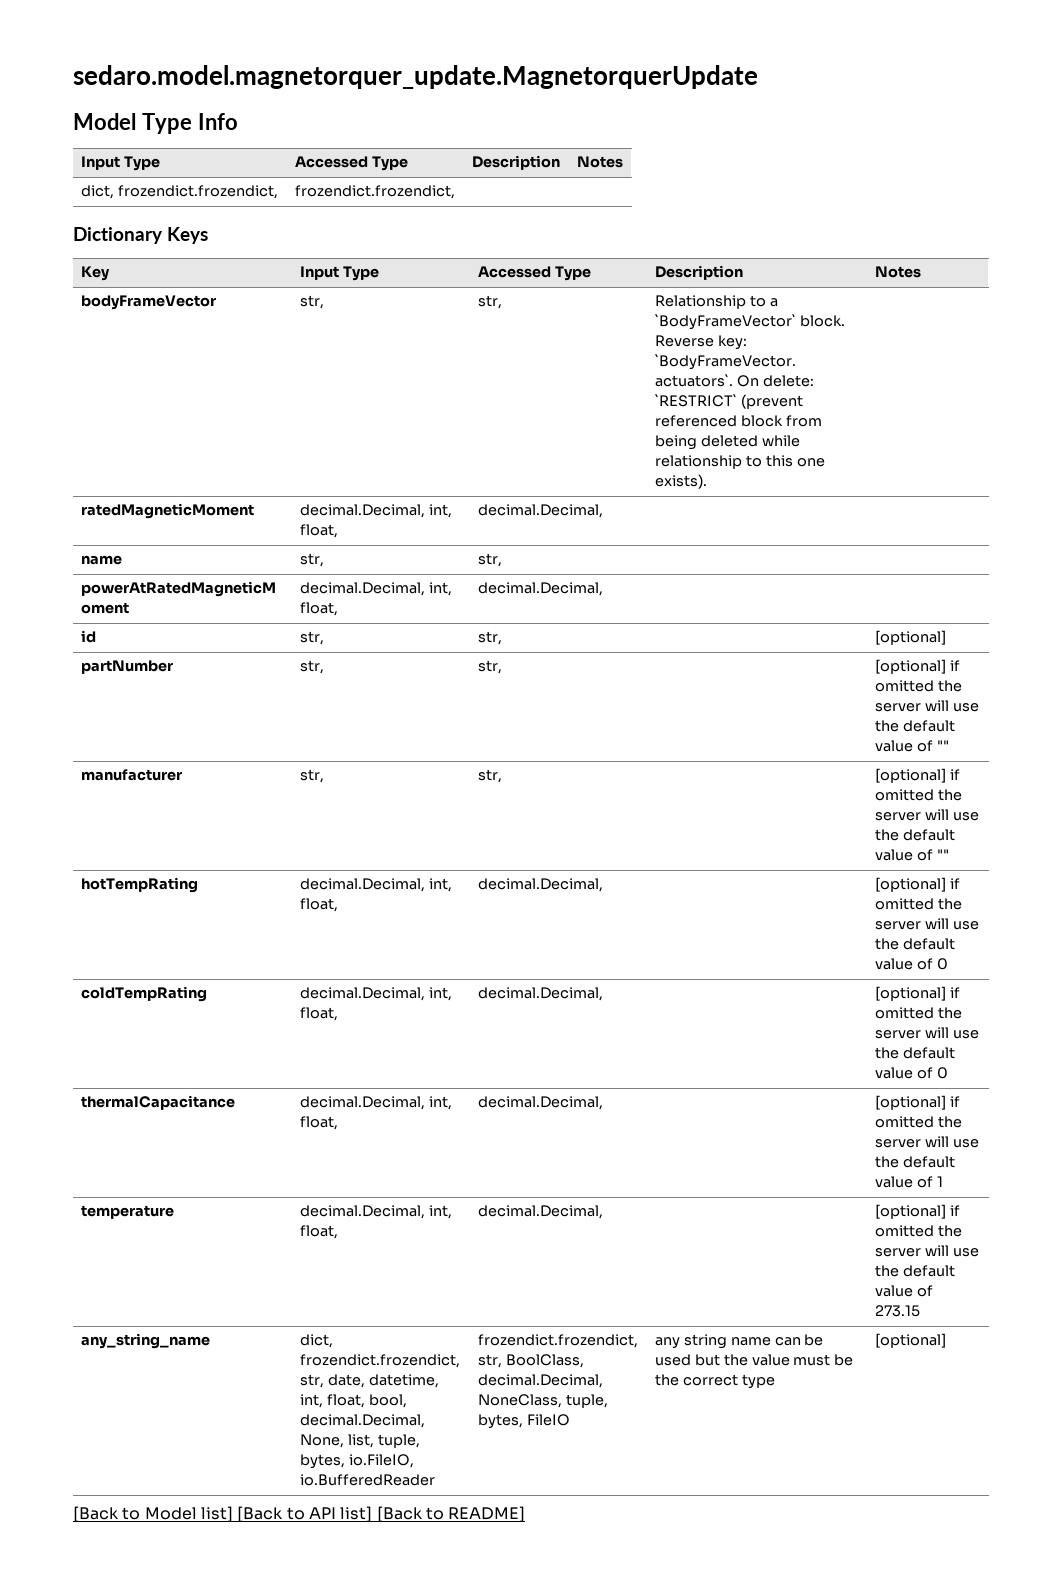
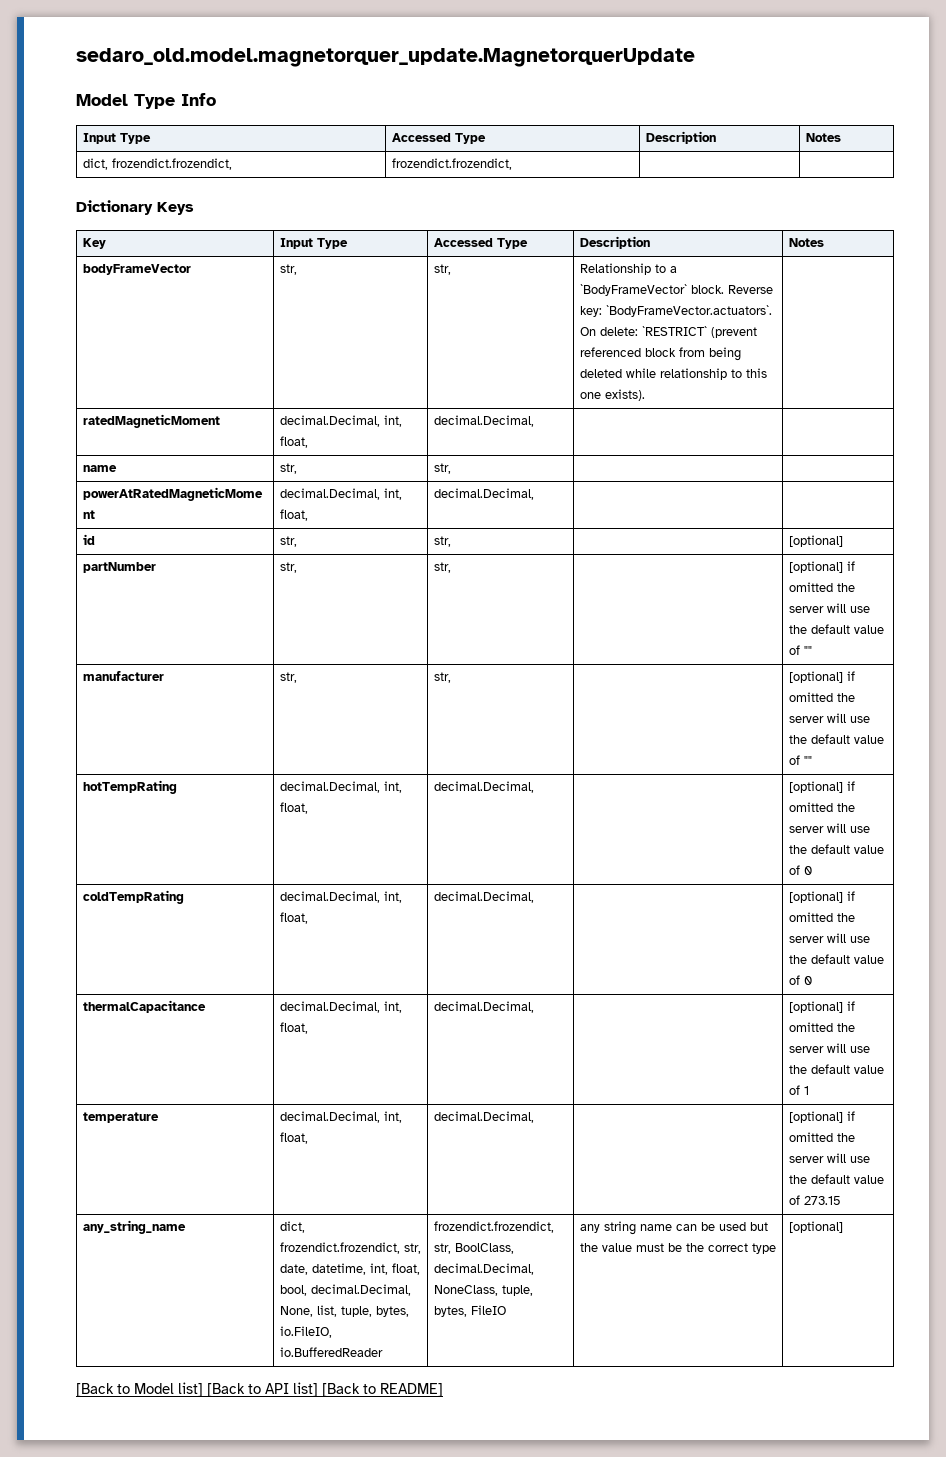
[73,65,758,89] sedaro.model.magnetorquer_update.MagnetorquerUpdate -> [76,48,695,67] sedaro_old.model.magnetorquer_update.MagnetorquerUpdate

